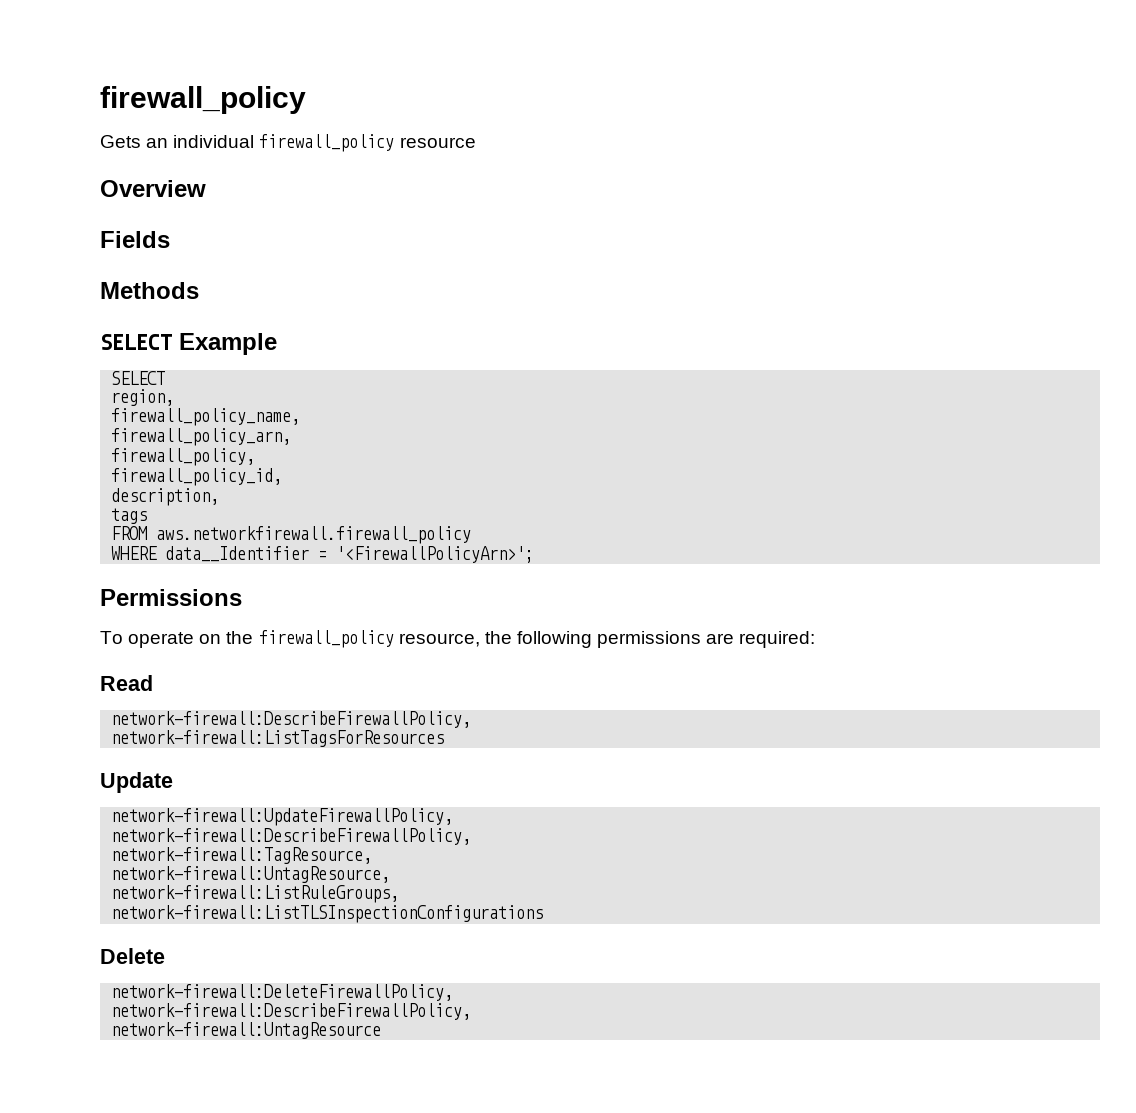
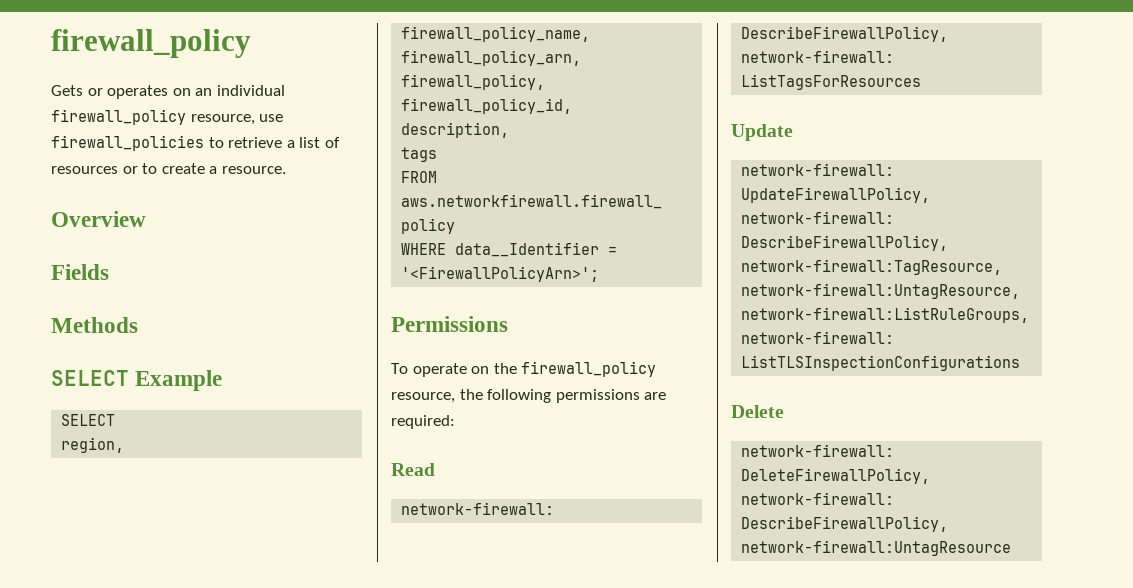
[146,134,476,152] an individual firewall_policy resource -> [87,85,285,99] [51,109,284,125] [51,135,340,151] [51,163,286,174] or operates on an individual firewall_policy resource, use firewall_policies to retrieve a list of resources or to create a resource.

